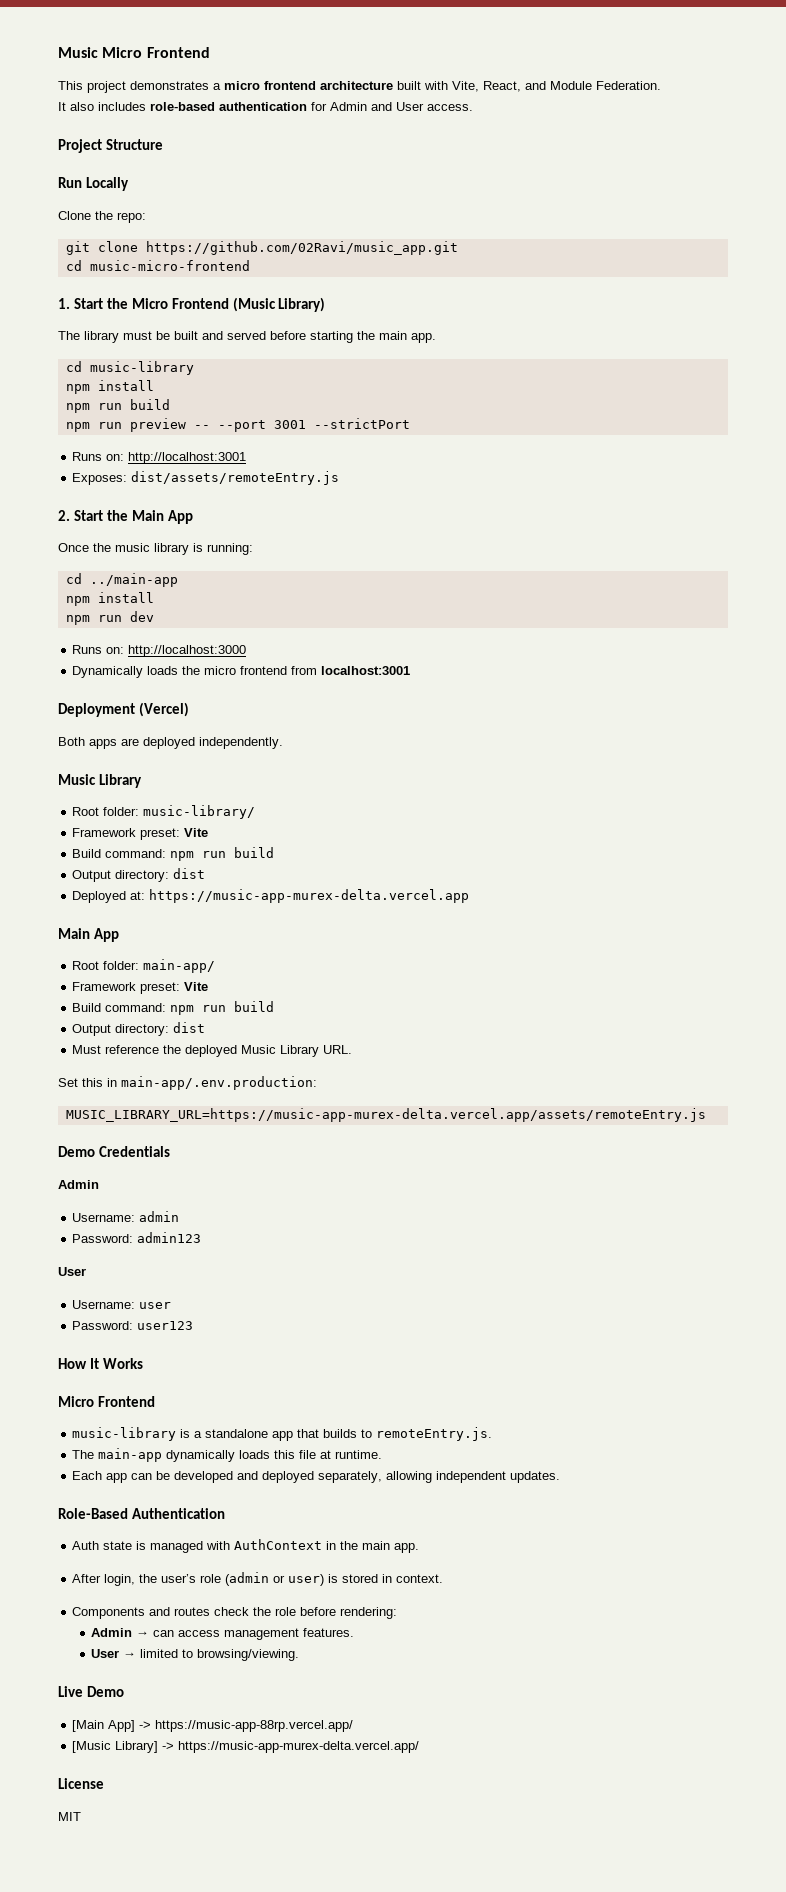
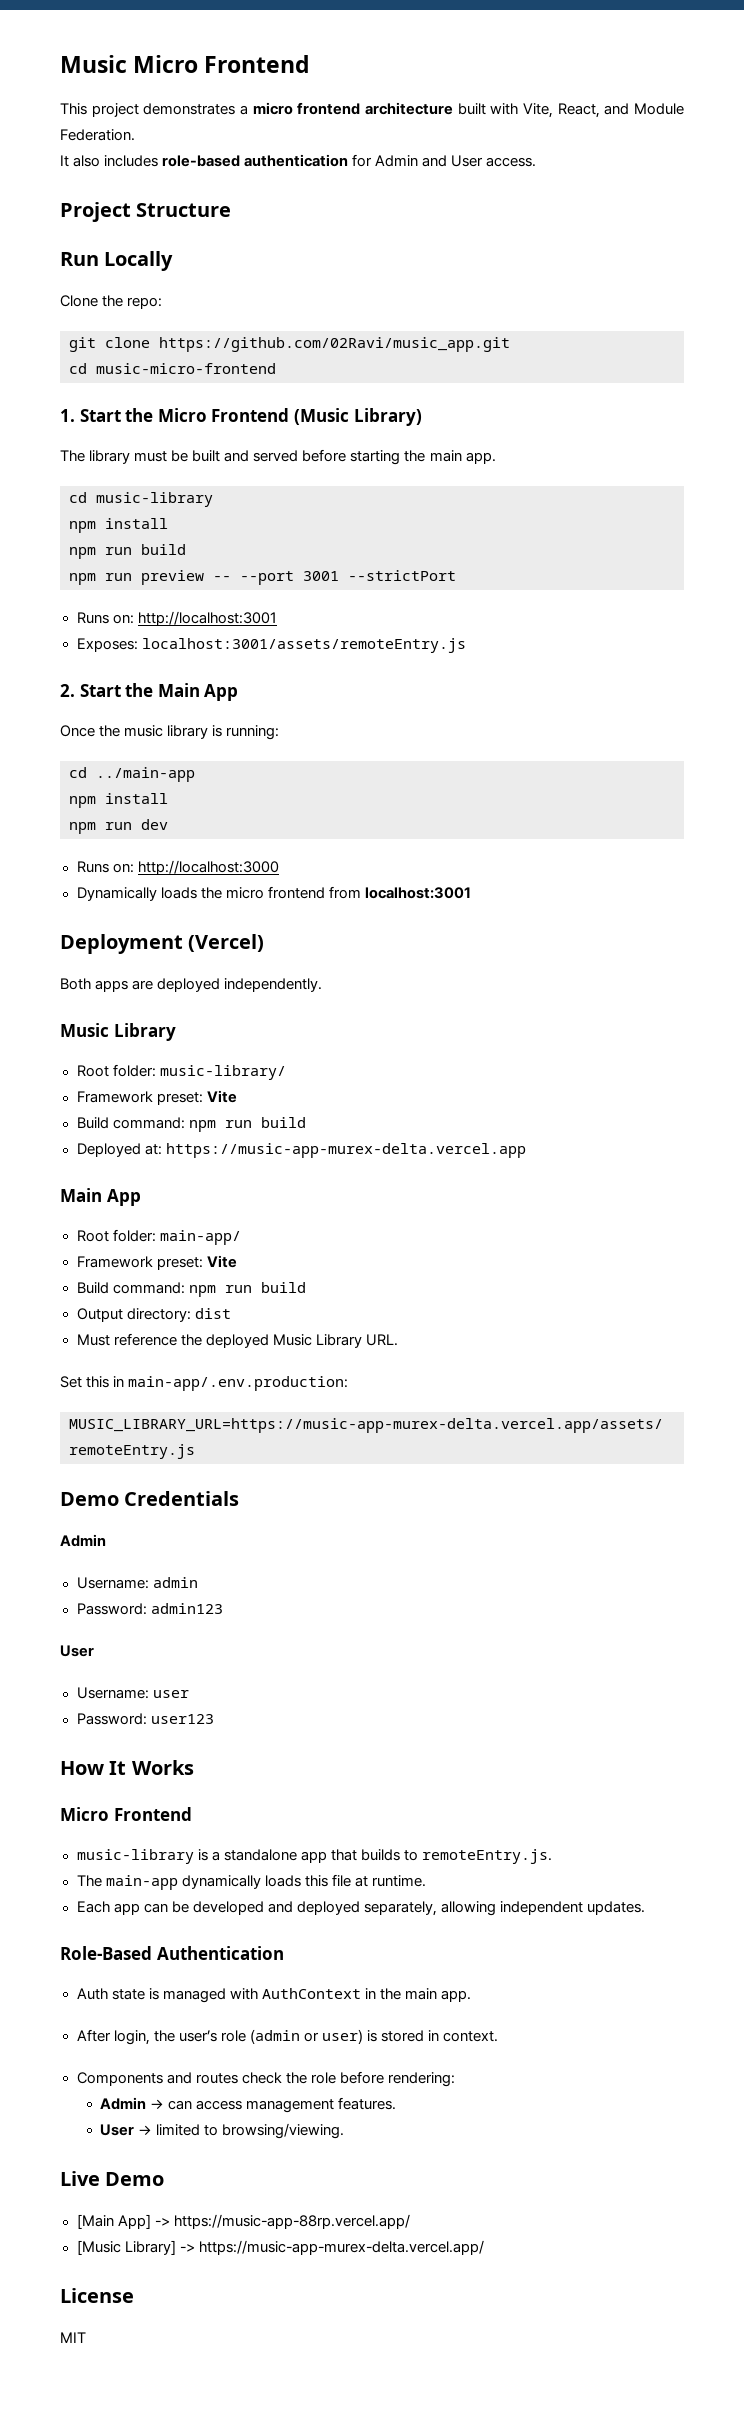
[131,471,340,485] dist/assets/remoteEntry.js -> [141,638,466,653] localhost:3001/assets/remoteEntry.js
[72,868,206,882] // Output directory: dist -> (306, 1122) none

